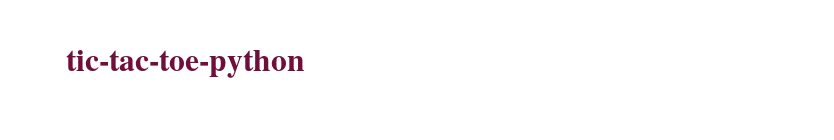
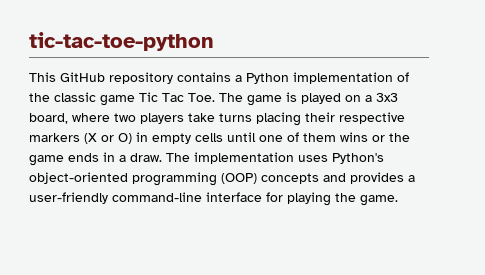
(305, 64) none -> [29,72,409,84] [29,92,398,106] [29,112,405,126] [29,132,410,144] [29,152,384,166] [29,172,415,186] [29,192,398,206] // This GitHub repository contains a Python implementation of the classic game Tic Tac Toe. The game is played on a 3x3 board, where two players take turns placing their respective markers (X or O) in empty cells until one of them wins or the game ends in a draw. The implementation uses Python's object-oriented programming (OOP) concepts and provides a user-friendly command-line interface for playing the game.

